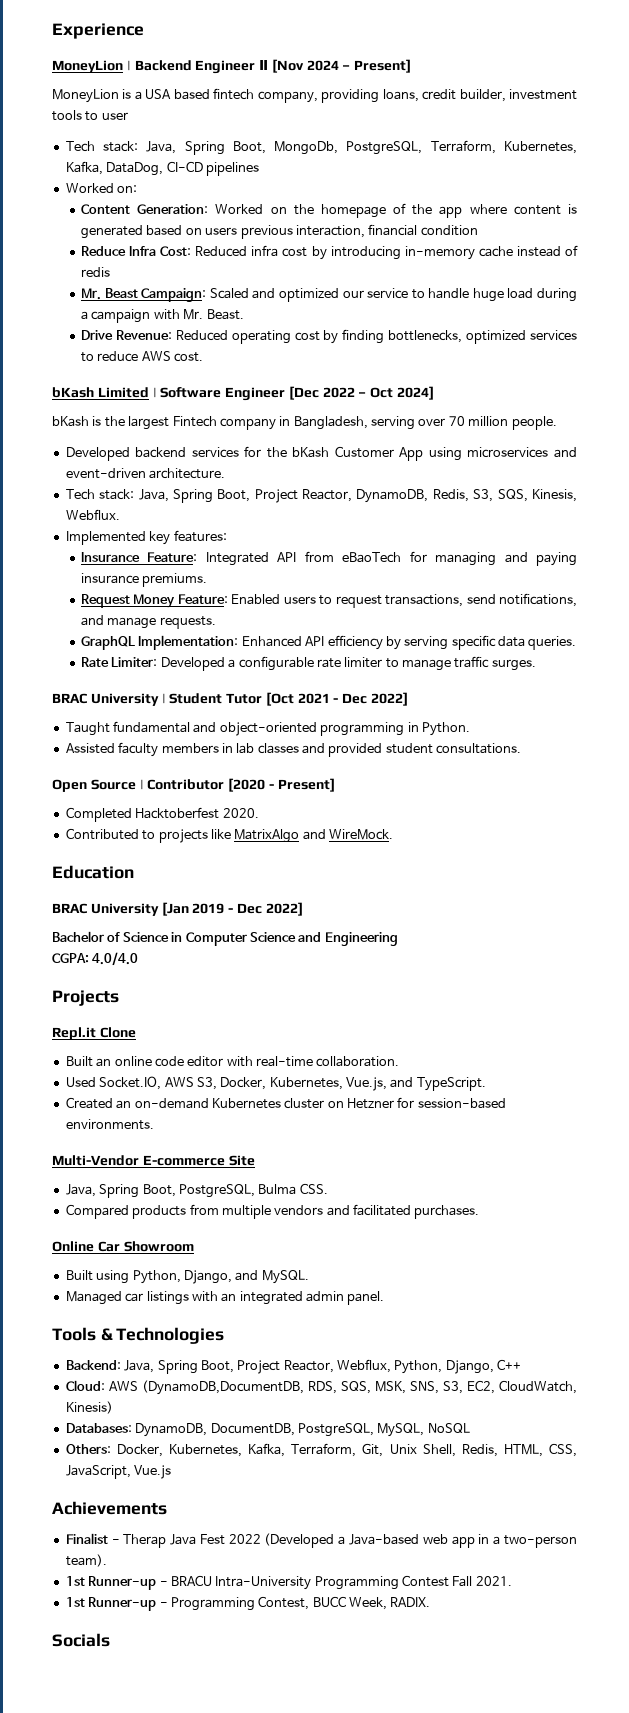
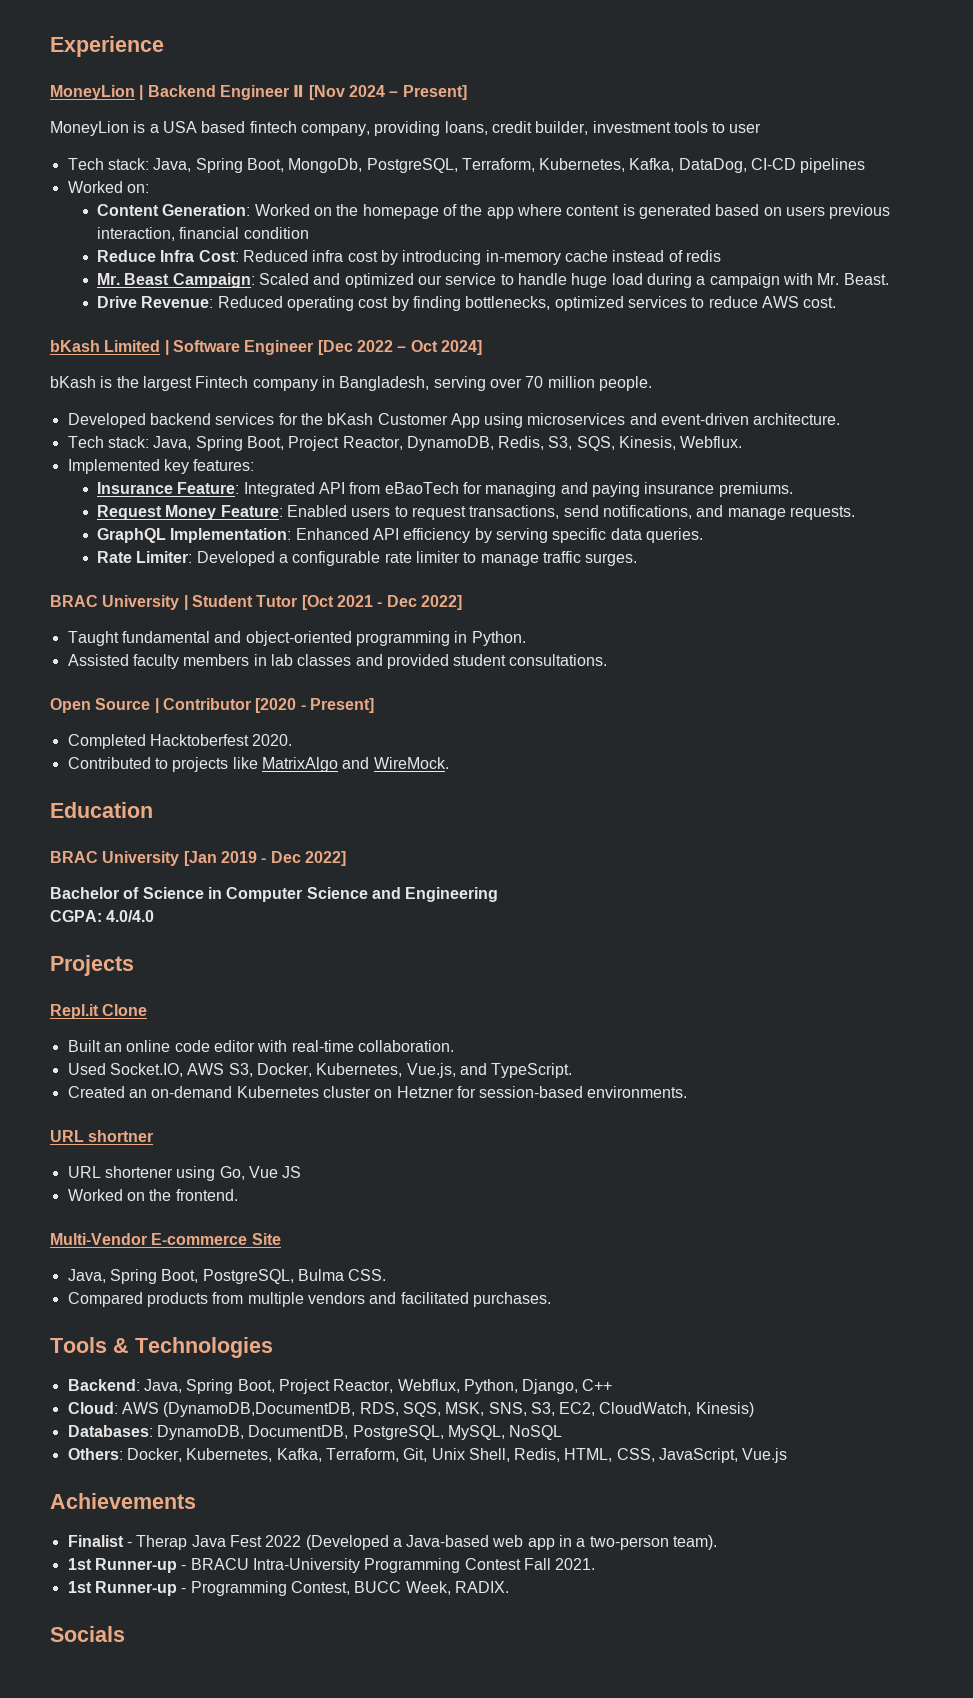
(154, 1124) none -> [50,1130,154,1142] [67,1166,302,1181] [67,1189,238,1201] // URL shortner // URL shortener using Go, Vue JS // Worked on the frontend.
[52,1241,194,1252] [65,1270,309,1284] [65,1291,385,1305] // Online Car Showroom // Built using Python, Django, and MySQL. // Managed car listings with an integrated admin panel. -> (551, 1299) none

